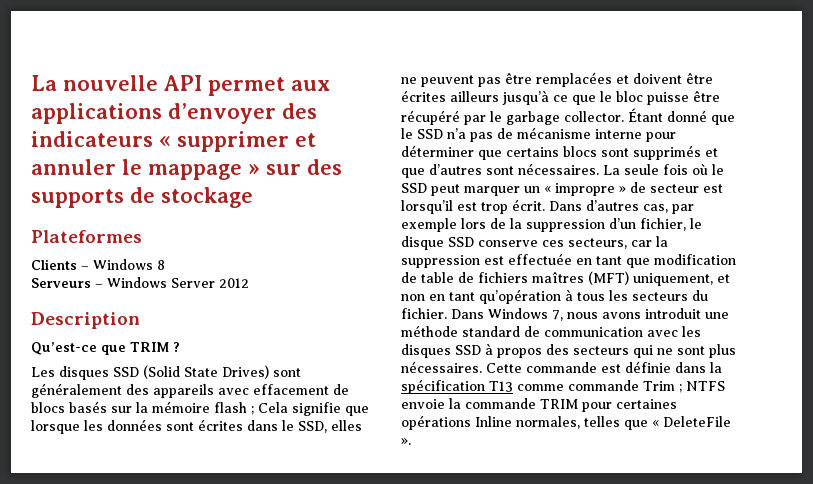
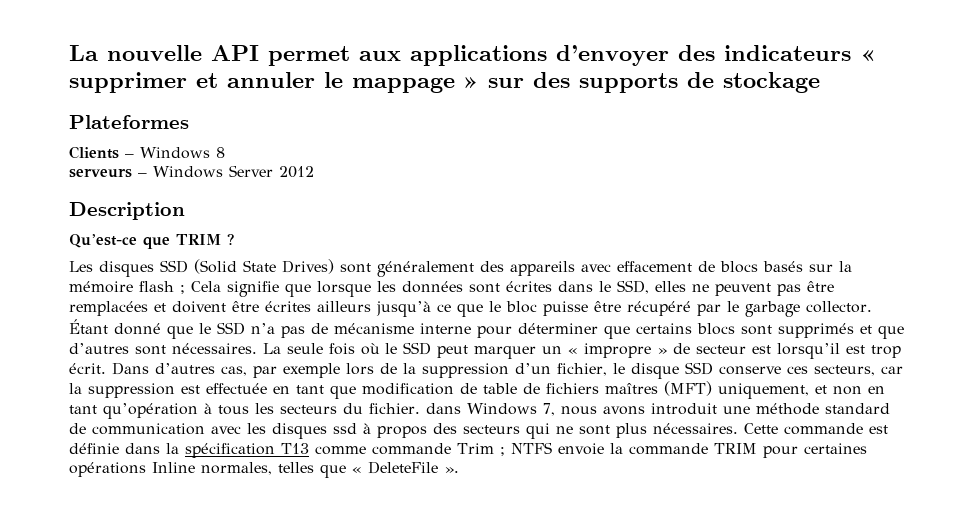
[31,278,91,288] Serveurs -> [69,168,132,178] serveurs
[451,309,484,319] Dans -> [425,403,461,414] dans
[455,345,481,355] SSD -> [333,423,357,434] ssd

